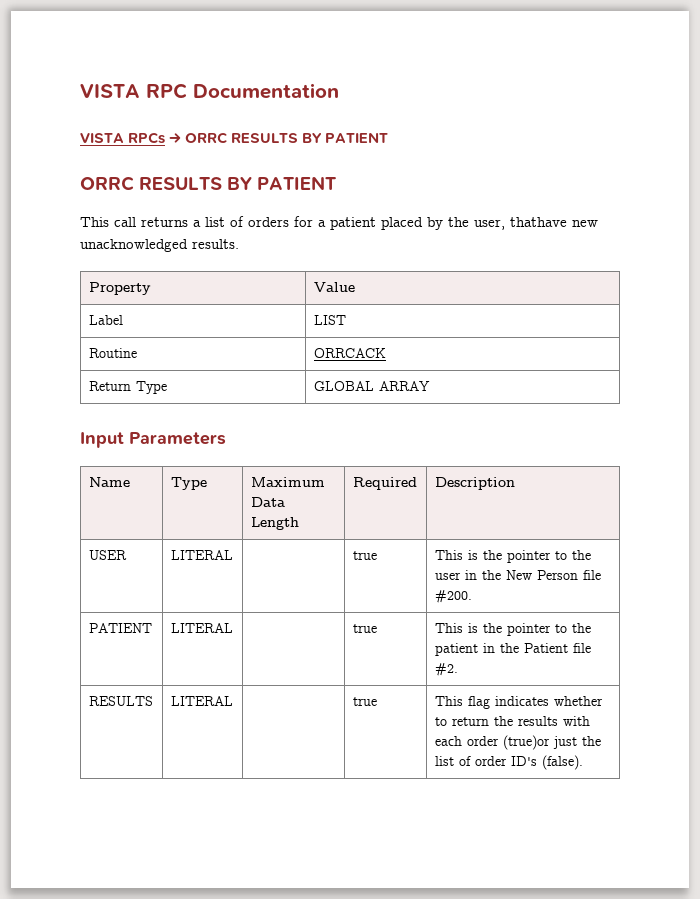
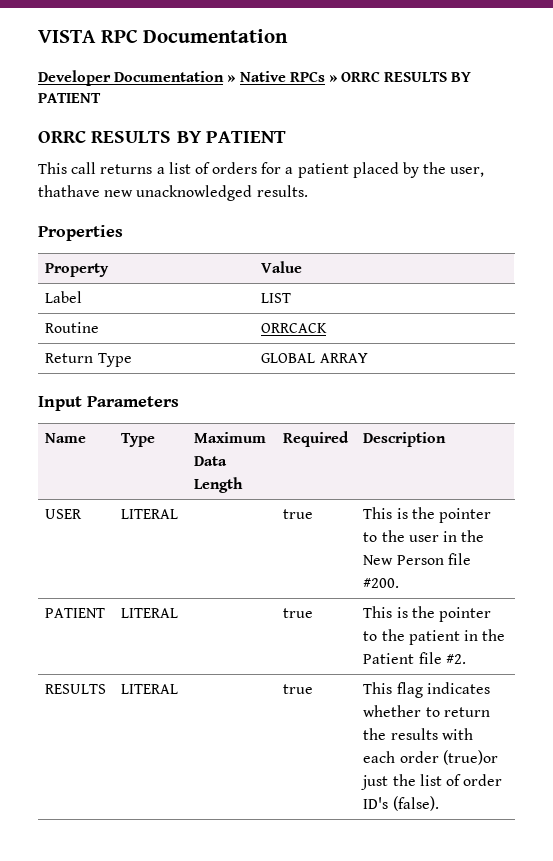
[80,132,182,144] VISTA RPCs → -> [38,70,337,86] Developer Documentation » Native RPCs »
(239, 244) none -> [38,225,123,241] // Properties

